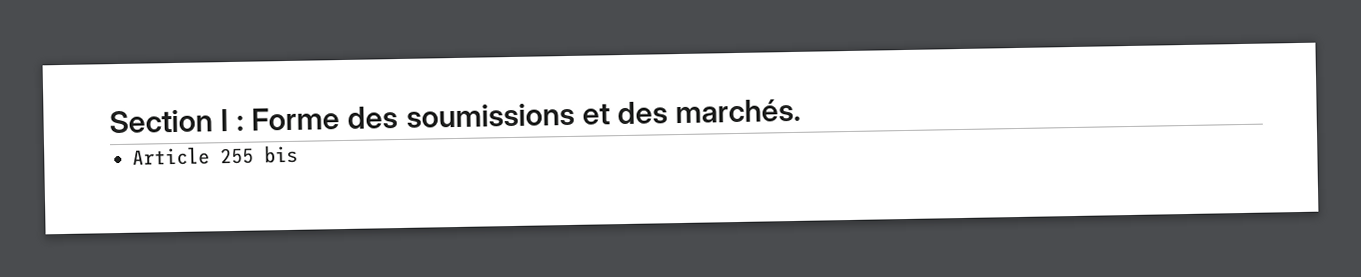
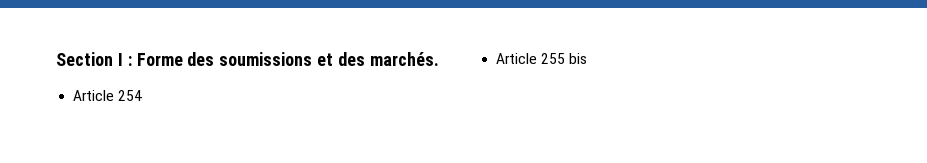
(801, 111) none -> [73,90,143,101] // Article 254

